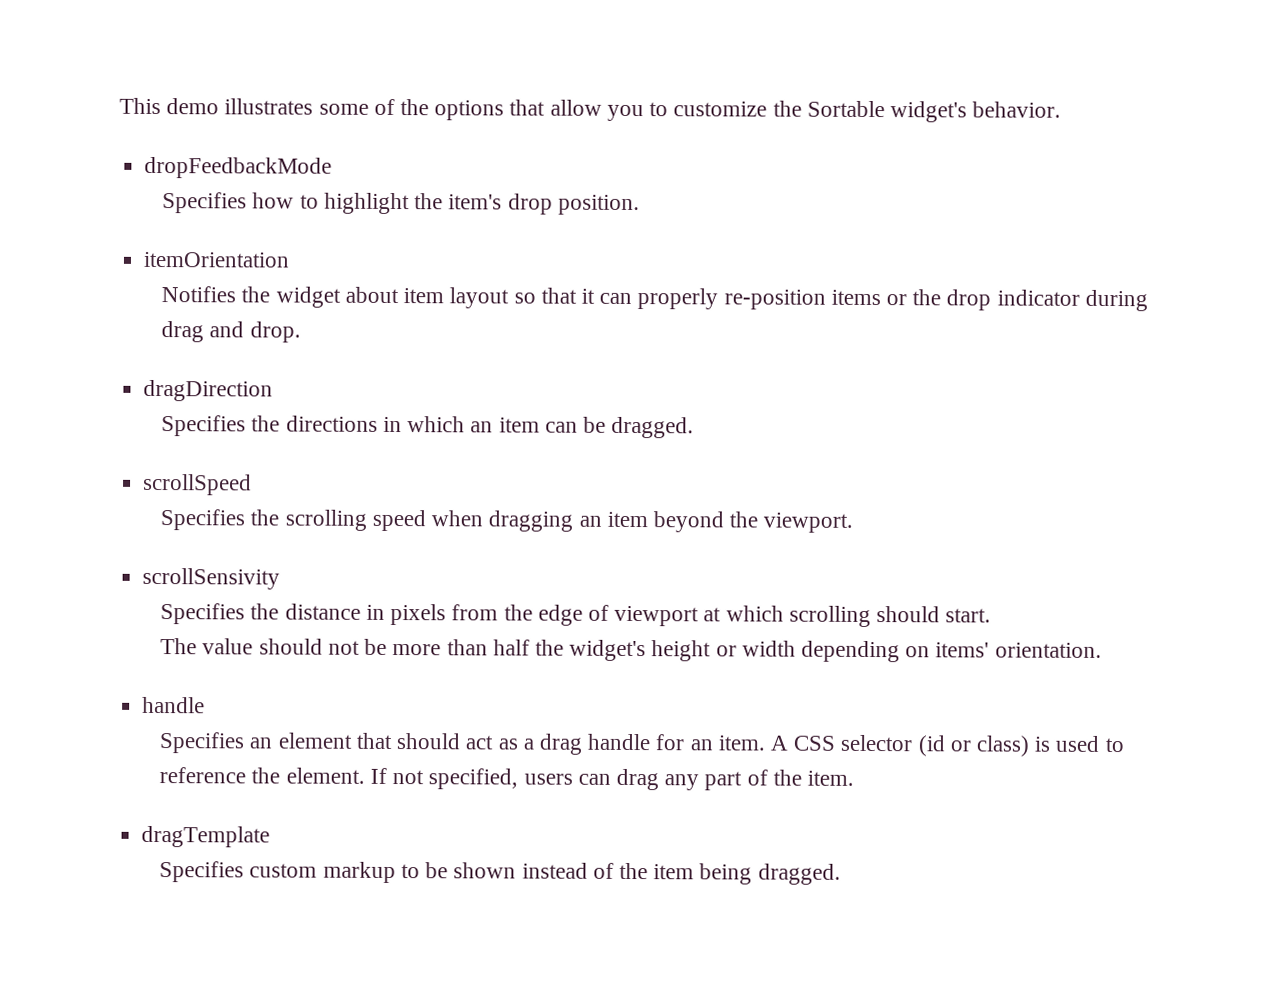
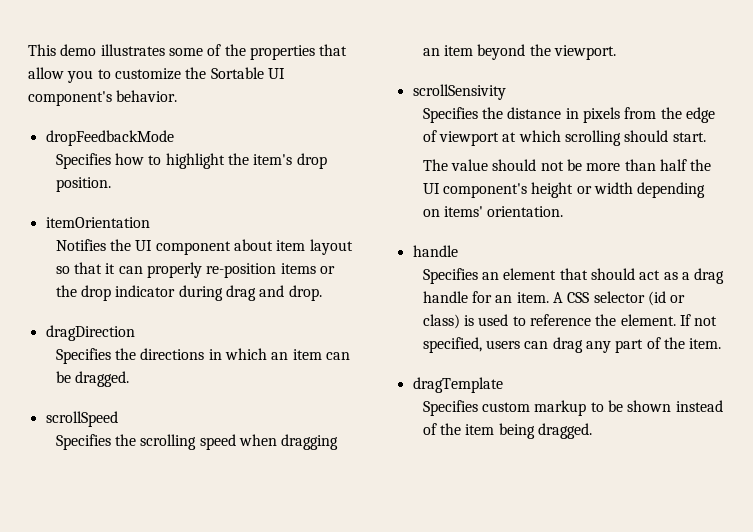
[434,100,505,121] options -> [249,45,315,60] properties
[889,101,967,123] widget's -> [267,68,285,79] [28,91,112,106] UI component's
[275,286,341,308] widget -> [135,240,231,255] UI component
[569,639,647,662] widget's -> [422,183,528,198] UI component's

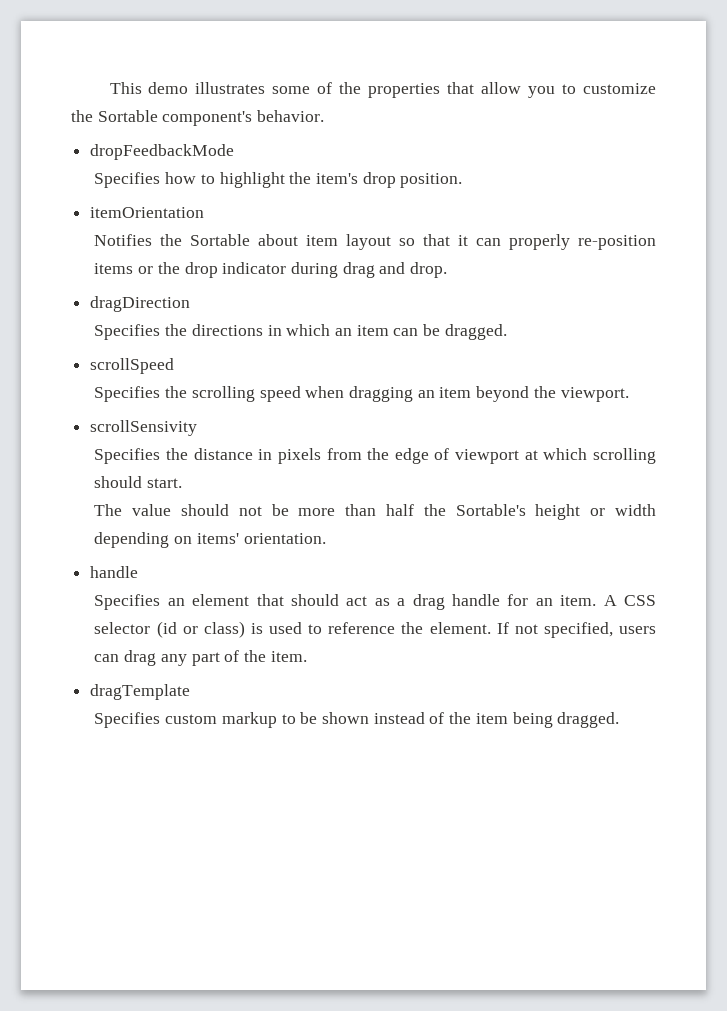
[267,68,285,79] UI -> (158, 116) none
[135,240,231,255] UI component -> [190,234,251,246] Sortable
[422,183,528,198] UI component's -> [455,504,526,516] Sortable's

